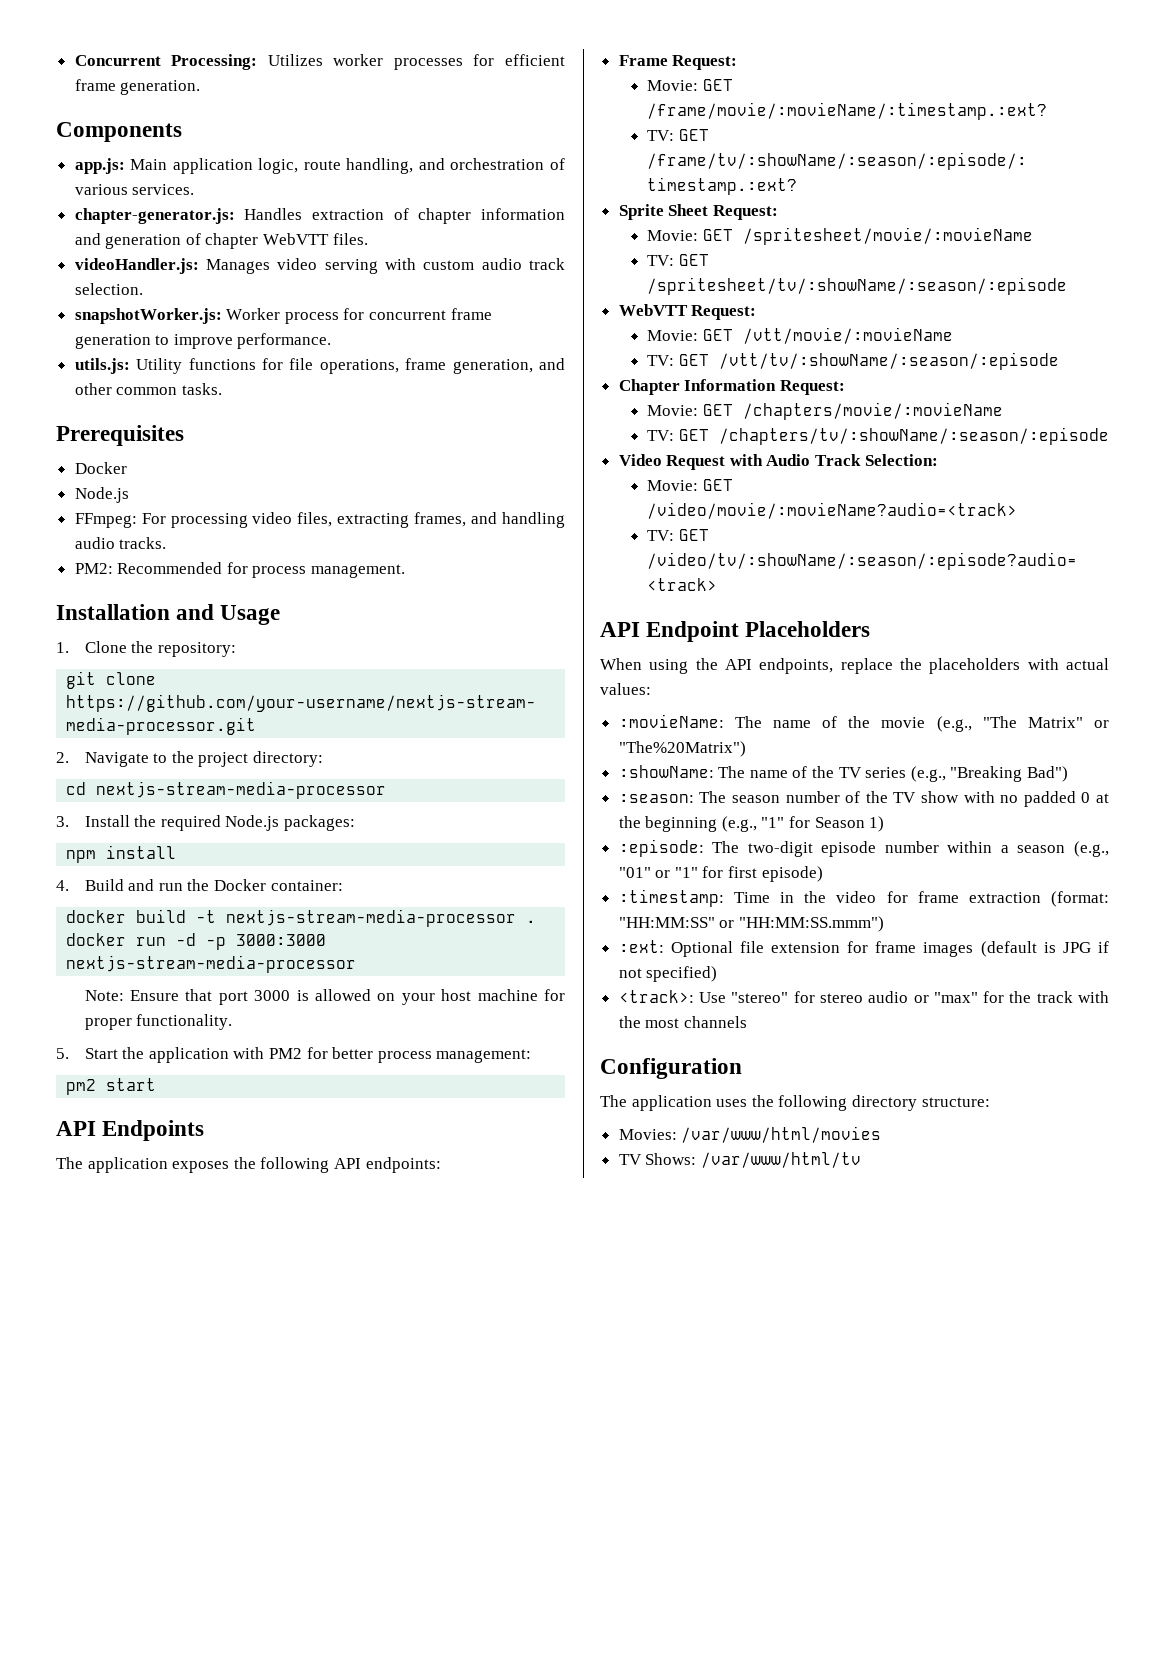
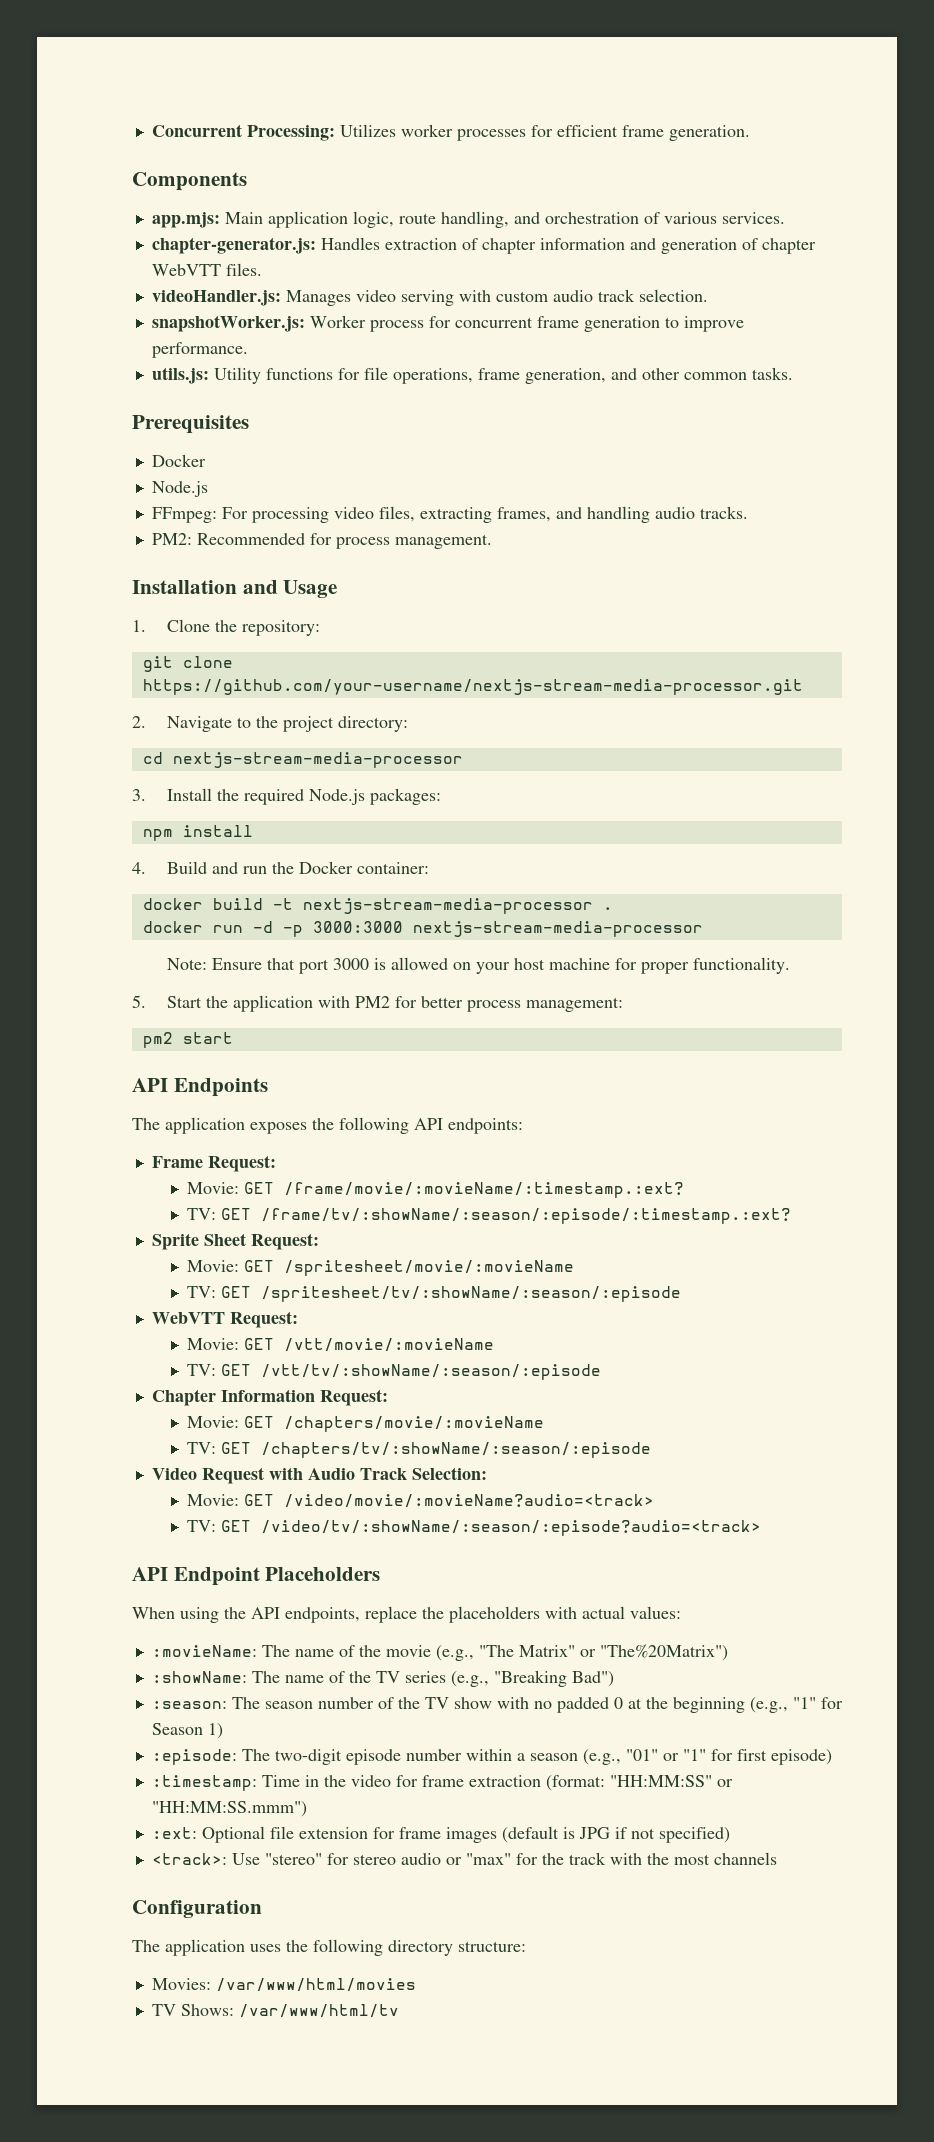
[74,158,125,174] app.js: -> [151,212,220,228] app.mjs:

